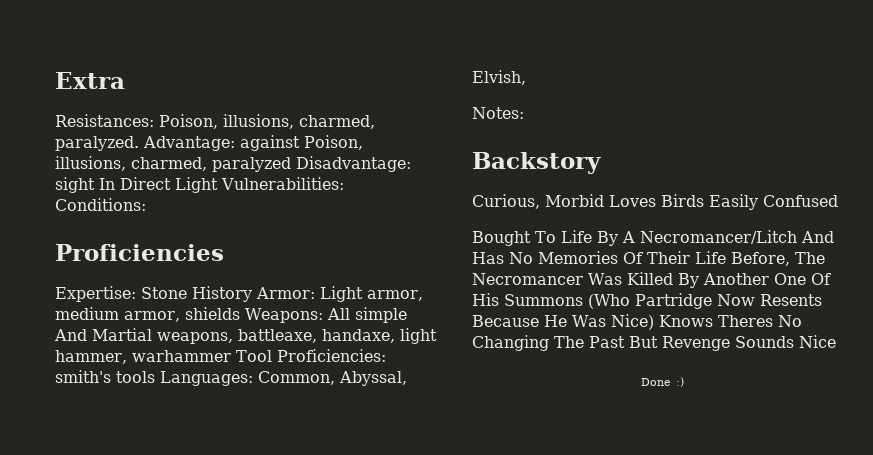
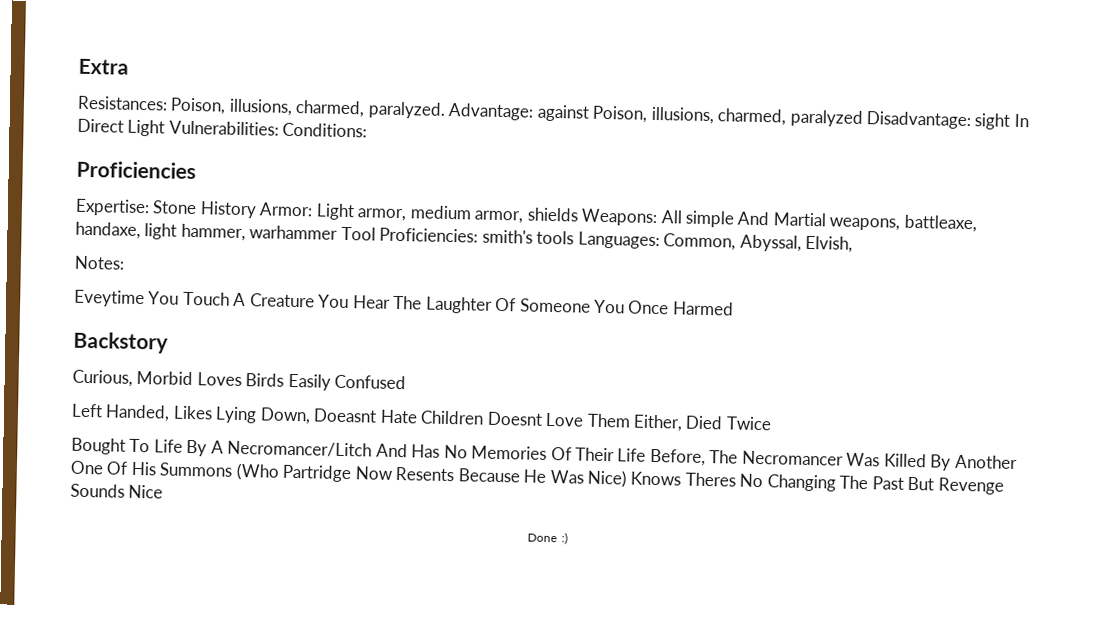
(524, 113) none -> [74,289,734,316] // Eveytime You Touch A Creature You Hear The Laughter Of Someone You Once Harmed
(838, 201) none -> [71,403,772,432] // Left Handed, Likes Lying Down, Doeasnt Hate Children Doesnt Love Them Either, Died Twice

